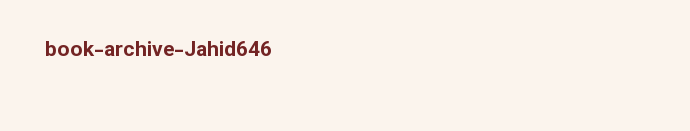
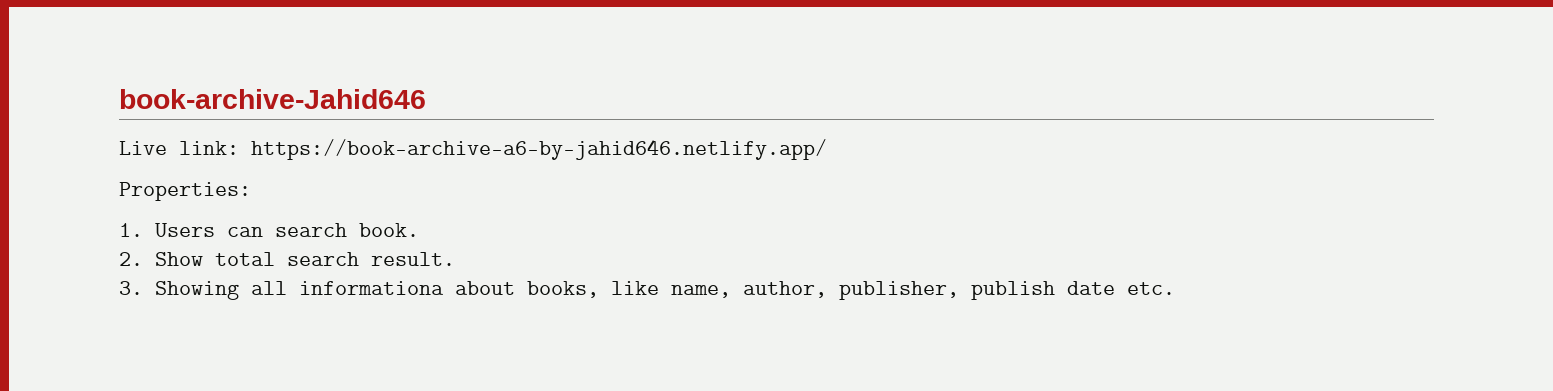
(272, 48) none -> [119,139,827,160] [119,182,251,201] [119,223,419,237] [119,252,455,266] [119,281,1175,300] // Live link: https://book-archive-a6-by-jahid646.netlify.app/ // Properties: // 1. Users can search book. // 2. Show total search result. // 3. Showing all informationa about books, like name, author, publisher, publish date etc.

